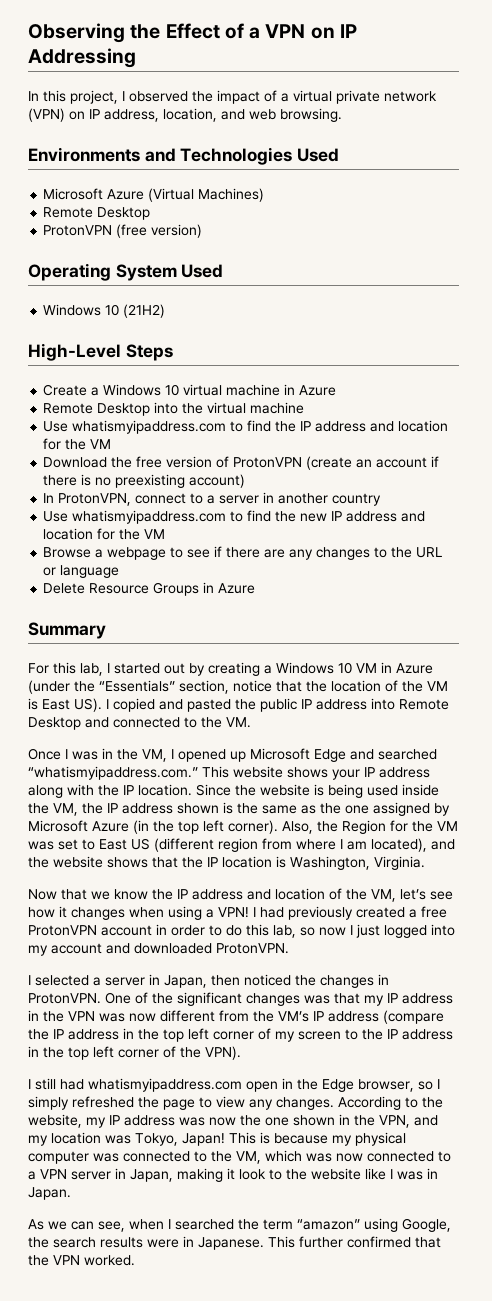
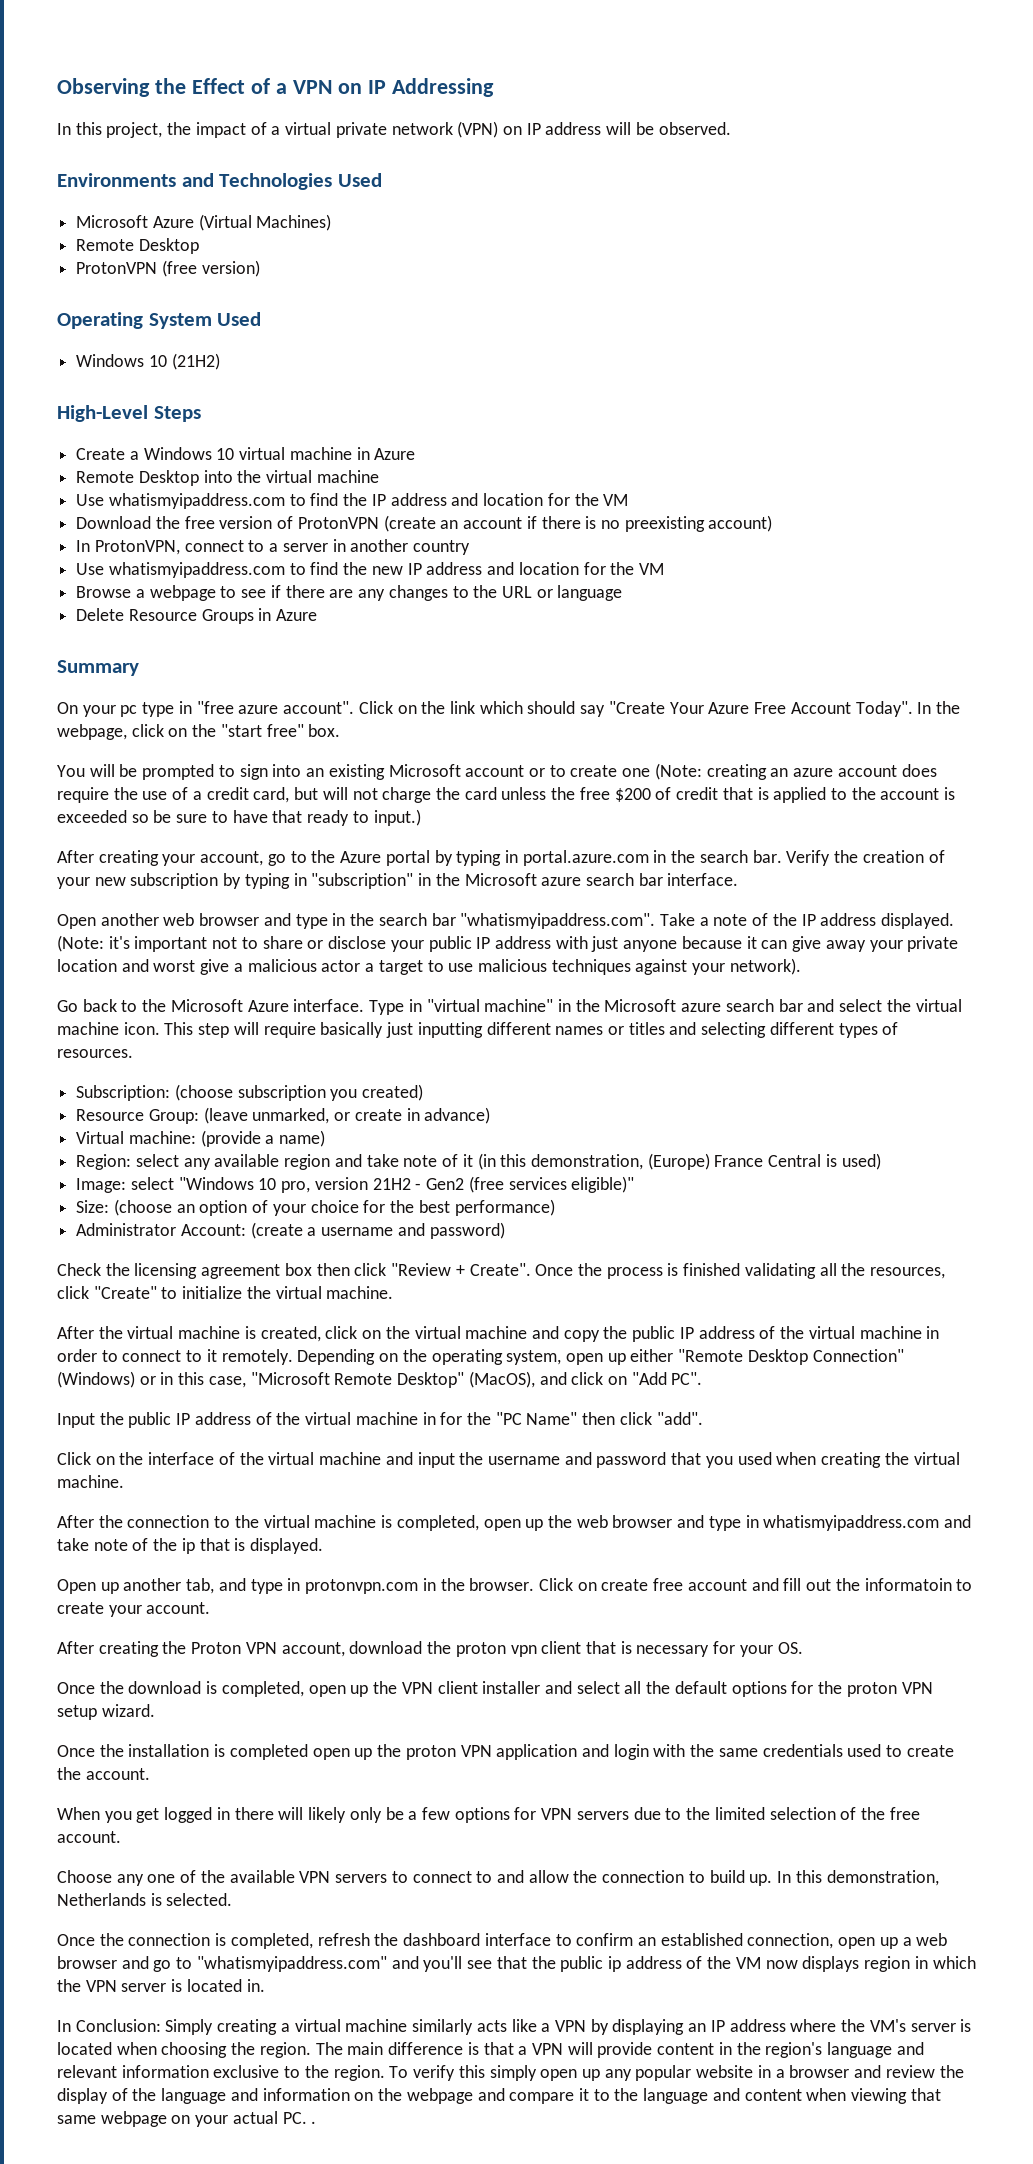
[122,91,188,102] I observed -> (163, 130) none
[104,108,342,122] address, location, and web browsing. -> [545,122,731,135] address will be observed.
[28,662,433,676] [28,680,448,694] [28,698,449,712] [28,717,251,730] [28,748,437,762] [28,766,430,780] [28,784,439,798] [28,802,450,816] [28,820,458,834] [28,838,455,852] [28,856,425,870] [28,888,453,902] [28,906,447,920] [28,924,455,938] [28,943,289,956] [28,974,389,988] [28,992,453,1006] [28,1010,444,1024] [28,1028,453,1042] [28,1046,241,1060] [28,1078,440,1092] [28,1096,443,1110] [28,1114,438,1128] [28,1132,406,1146] [28,1150,451,1164] [28,1168,438,1182] [28,1187,71,1200] [28,1218,451,1232] [28,1236,441,1250] [28,1255,135,1266] For this lab, I started out by creating a Windows 10 VM in Azure (under the “Essentials” section, notice that the location of the VM is East US). I copied and pasted the public IP address into Remote Desktop and connected to the VM. // Once I was in the VM, I opened up Microsoft Edge and searched “whatismyipaddress.com.” This website shows your IP address along with the IP location. Since the website is being used inside the VM, the IP address shown is the same as the one assigned by Microsoft Azure (in the top left corner). Also, the Region for the VM was set to East US (different region from where I am located), and the website shows that the IP location is Washington, Virginia. // Now that we know the IP address and location of the VM, let’s see how it changes when using a VPN! I had previously created a free ProtonVPN account in order to do this lab, so now I just logged into my account and downloaded ProtonVPN. // I selected a server in Japan, then noticed the changes in ProtonVPN. One of the significant changes was that my IP address in the VPN was now different from the VM’s IP address (compare the IP address in the top left corner of my screen to the IP address in the top left corner of the VPN). // I still had whatismyipaddress.com open in the Edge browser, so I simply refreshed the page to view any changes. According to the website, my IP address was now the one shown in the VPN, and my location was Tokyo, Japan! This is because my physical computer was connected to the VM, which was now connected to a VPN server in Japan, making it look to the website like I was in Japan. // As we can see, when I searched the term “amazon” using Google, the search results were in Japanese. This further confirmed that the VPN worked. -> [57,701,960,717] [57,724,341,740] [57,763,937,780] [57,787,956,803] [57,809,421,826] [57,850,945,866] [57,873,739,889] [57,913,955,929] [57,935,959,952] [57,958,801,975] [57,999,962,1015] [57,1022,899,1038] [57,1049,133,1058] [76,1084,424,1101] [76,1107,491,1124] [76,1130,326,1147] [76,1153,881,1170] [76,1176,635,1193] [76,1199,555,1216] [76,1222,505,1239] [57,1263,946,1279] [57,1286,394,1299] [57,1326,940,1342] [57,1349,904,1365] [57,1371,703,1388] [57,1412,703,1428] [57,1452,960,1468] [57,1475,124,1488] [57,1515,972,1531] [57,1538,324,1554] [57,1578,973,1594] [57,1602,211,1617] [57,1641,803,1657] [57,1681,933,1697] [57,1704,155,1720] [57,1744,954,1760] [57,1767,150,1780] [57,1807,920,1823] [57,1831,121,1843] [57,1870,939,1886] [57,1893,233,1906] [57,1933,948,1949] [57,1956,976,1972] [57,1979,265,1992] [57,2019,972,2035] [57,2042,924,2058] [57,2065,964,2081] [57,2088,941,2104] [57,2111,317,2127] On your pc type in "free azure account". Click on the link which should say "Create Your Azure Free Account Today". In the webpage, click on the "start free" box. // You will be prompted to sign into an existing Microsoft account or to create one (Note: creating an azure account does require the use of a credit card, but will not charge the card unless the free $200 of credit that is applied to the account is exceeded so be sure to have that ready to input.) // After creating your account, go to the Azure portal by typing in portal.azure.com in the search bar. Verify the creation of your new subscription by typing in "subscription" in the Microsoft azure search bar interface. // Open another web browser and type in the search bar "whatismyipaddress.com". Take a note of the IP address displayed. (Note: it's important not to share or disclose your public IP address with just anyone because it can give away your private location and worst give a malicious actor a target to use malicious techniques against your network). // Go back to the Microsoft Azure interface. Type in "virtual machine" in the Microsoft azure search bar and select the virtual machine icon. This step will require basically just inputting different names or titles and selecting different types of resources. // Subscription: (choose subscription you created) // Resource Group: (leave unmarked, or create in advance) // Virtual machine: (provide a name) // Region: select any available region and take note of it (in this demonstration, (Europe) France Central is used) // Image: select "Windows 10 pro, version 21H2 - Gen2 (free services eligible)" // Size: (choose an option of your choice for the best performance) // Administrator Account: (create a username and password) // Check the licensing agreement box then click "Review + Create". Once the process is finished validating all the resources, click "Create" to initialize the virtual machine. // After the virtual machine is created, click on the virtual machine and copy the public IP address of the virtual machine in order to connect to it remotely. Depending on the operating system, open up either "Remote Desktop Connection" (Windows) or in this case, "Microsoft Remote Desktop" (MacOS), and click on "Add PC". // Input the public IP address of the virtual machine in for the "PC Name" then click "add". // Click on the interface of the virtual machine and input the username and password that you used when creating the virtual machine. // After the connection to the virtual machine is completed, open up the web browser and type in whatismyipaddress.com and take note of the ip that is displayed. // Open up another tab, and type in protonvpn.com in the browser. Click on create free account and fill out the informatoin to create your account. // After creating the Proton VPN account, download the proton vpn client that is necessary for your OS. // Once the download is completed, open up the VPN client installer and select all the default options for the proton VPN setup wizard. // Once the installation is completed open up the proton VPN application and login with the same credentials used to create the account. // When you get logged in there will likely only be a few options for VPN servers due to the limited selection of the free account. // Choose any one of the available VPN servers to connect to and allow the connection to build up. In this demonstration, Netherlands is selected. // Once the connection is completed, refresh the dashboard interface to confirm an established connection, open up a web browser and go to "whatismyipaddress.com" and you'll see that the public ip address of the VM now displays region in which the VPN server is located in. // In Conclusion: Simply creating a virtual machine similarly acts like a VPN by displaying an IP address where the VM's server is located when choosing the region. The main difference is that a VPN will provide content in the region's language and relevant information exclusive to the region. To verify this simply open up any popular website in a browser and review the display of the language and information on the webpage and compare it to the language and content when viewing that same webpage on your actual PC. .

